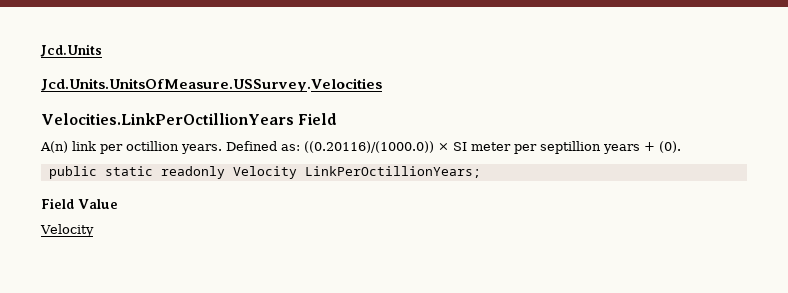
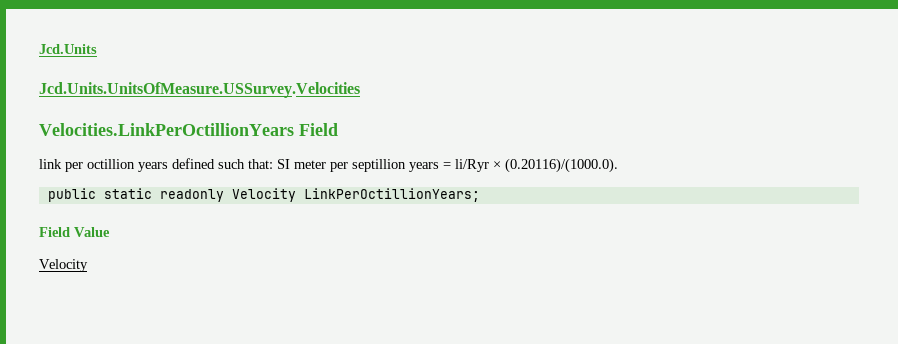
[40,141,68,153] A(n) -> (338, 129) none
[181,141,449,154] years. Defined as: ((0.20116)/(1000.0)) × -> [138,158,273,172] years defined such that:
[644,141,681,153] + (0). -> [443,158,618,173] = li/Ryr × (0.20116)/(1000.0).

